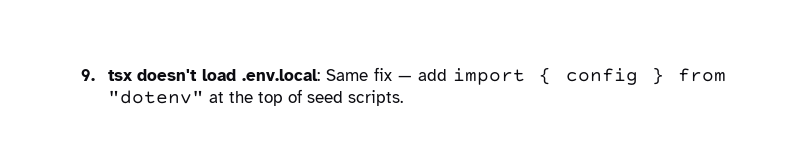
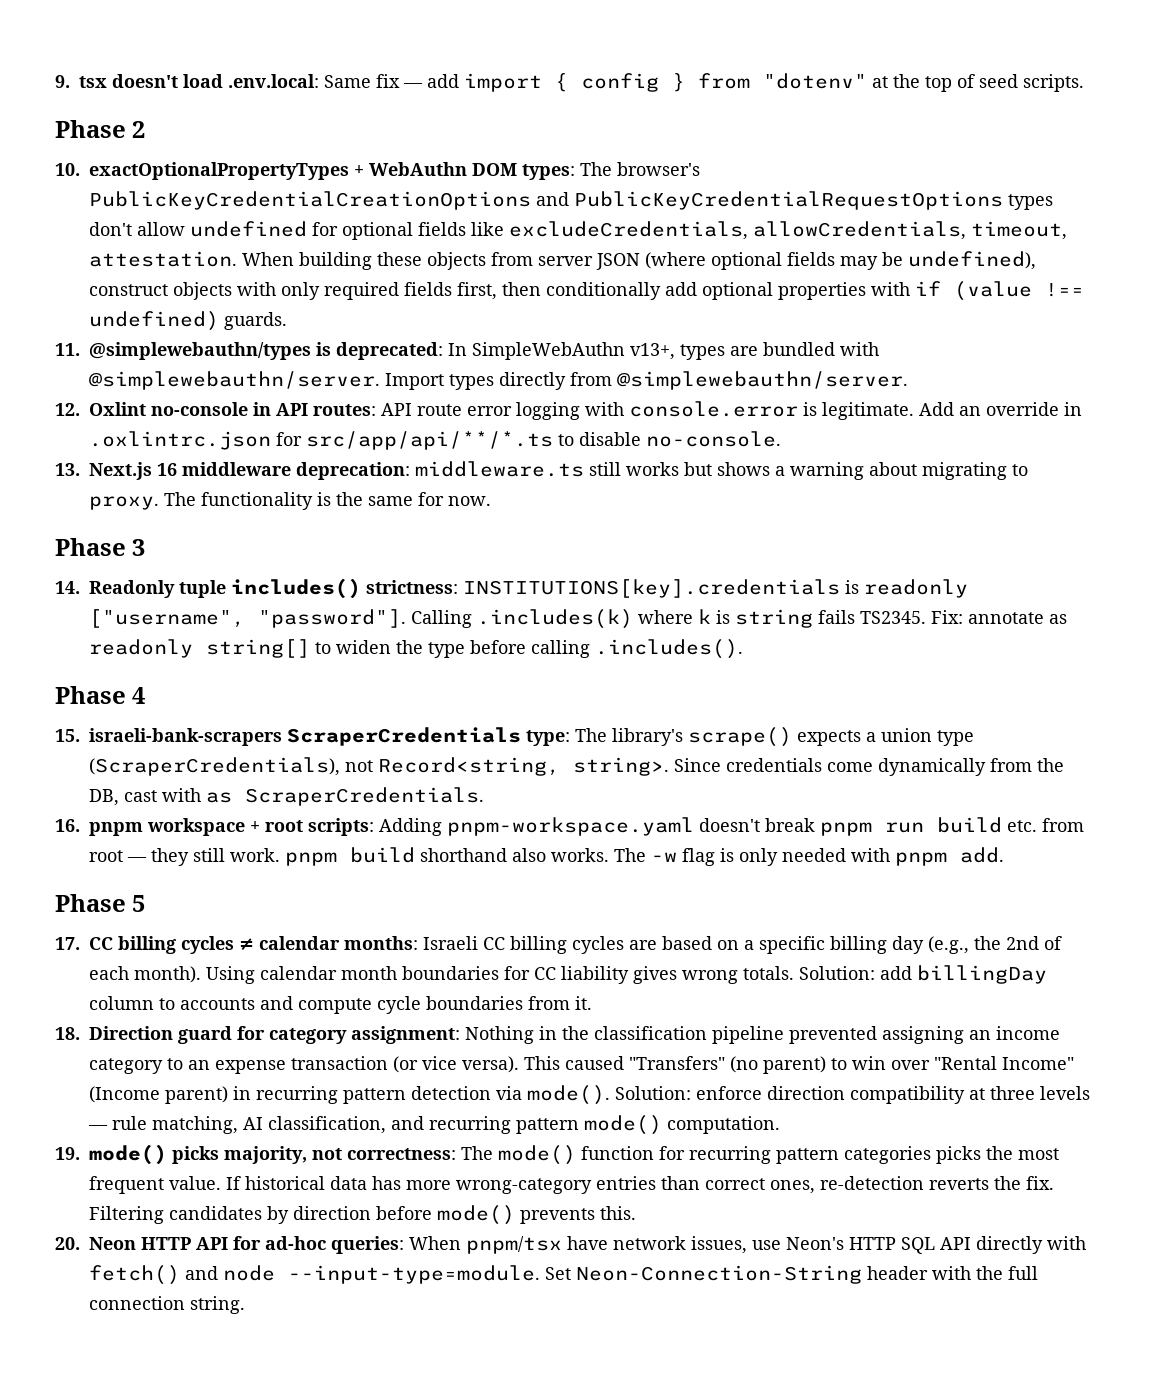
(403, 98) none -> [55,120,146,138] [55,162,700,180] [89,191,1053,210] [89,221,1067,240] [89,251,1036,270] [89,281,1084,301] [89,311,287,331] [55,342,879,360] [89,371,908,390] [55,401,1082,420] [89,431,781,450] [55,461,1028,480] [89,492,491,510] [55,538,146,556] [55,578,968,599] [89,609,1067,629] [89,639,743,659] [55,686,146,704] [55,727,974,747] [89,757,1064,776] [89,787,484,806] [55,817,1084,836] [89,847,1004,866] [55,894,146,912] [55,936,1062,954] [89,965,1047,984] [89,996,592,1014] [55,1026,1060,1044] [89,1056,1074,1074] [89,1085,1090,1105] [88,1115,780,1135] [55,1144,1059,1165] [89,1176,1054,1194] [89,1205,636,1225] [55,1236,1086,1254] [89,1265,1038,1285] [89,1296,245,1314] // Phase 2 // 10. exactOptionalPropertyTypes + WebAuthn DOM types: The browser's PublicKeyCredentialCreationOptions and PublicKeyCredentialRequestOptions types don't allow undefined for optional fields like excludeCredentials, allowCredentials, timeout, attestation. When building these objects from server JSON (where optional fields may be undefined), construct objects with only required fields first, then conditionally add optional properties with if (value !== undefined) guards. // 11. @simplewebauthn/types is deprecated: In SimpleWebAuthn v13+, types are bundled with @simplewebauthn/server. Import types directly from @simplewebauthn/server. // 12. Oxlint no-console in API routes: API route error logging with console.error is legitimate. Add an override in .oxlintrc.json for src/app/api/**/*.ts to disable no-console. // 13. Next.js 16 middleware deprecation: middleware.ts still works but shows a warning about migrating to proxy. The functionality is the same for now. // Phase 3 // 14. Readonly tuple includes() strictness: INSTITUTIONS[key].credentials is readonly ["username", "password"]. Calling .includes(k) where k is string fails TS2345. Fix: annotate as readonly string[] to widen the type before calling .includes(). // Phase 4 // 15. israeli-bank-scrapers ScraperCredentials type: The library's scrape() expects a union type (ScraperCredentials), not Record<string, string>. Since credentials come dynamically from the DB, cast with as ScraperCredentials. // 16. pnpm workspace + root scripts: Adding pnpm-workspace.yaml doesn't break pnpm run build etc. from root — they still work. pnpm build shorthand also works. The -w flag is only needed with pnpm add. // Phase 5 // 17. CC billing cycles ≠ calendar months: Israeli CC billing cycles are based on a specific billing day (e.g., the 2nd of each month). Using calendar month boundaries for CC liability gives wrong totals. Solution: add billingDay column to accounts and compute cycle boundaries from it. // 18. Direction guard for category assignment: Nothing in the classification pipeline prevented assigning an income category to an expense transaction (or vice versa). This caused "Transfers" (no parent) to win over "Rental Income" (Income parent) in recurring pattern detection via mode(). Solution: enforce direction compatibility at three levels — rule matching, AI classification, and recurring pattern mode() computation. // 19. mode() picks majority, not correctness: The mode() function for recurring pattern categories picks the most frequent value. If historical data has more wrong-category entries than correct ones, re-detection reverts the fix. Filtering candidates by direction before mode() prevents this. // 20. Neon HTTP API for ad-hoc queries: When pnpm/tsx have network issues, use Neon's HTTP SQL API directly with fetch() and node --input-type=module. Set Neon-Connection-String header with the full connection string.

